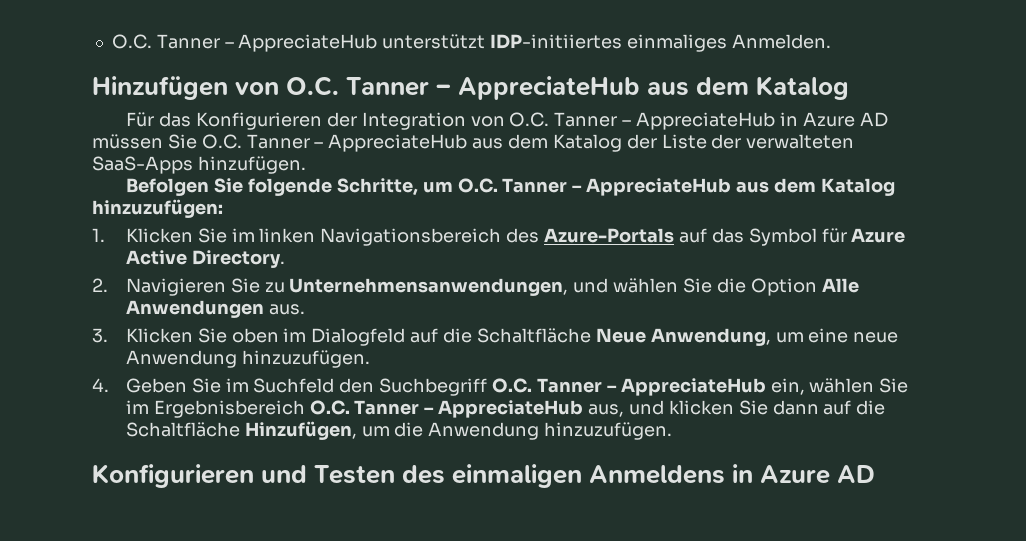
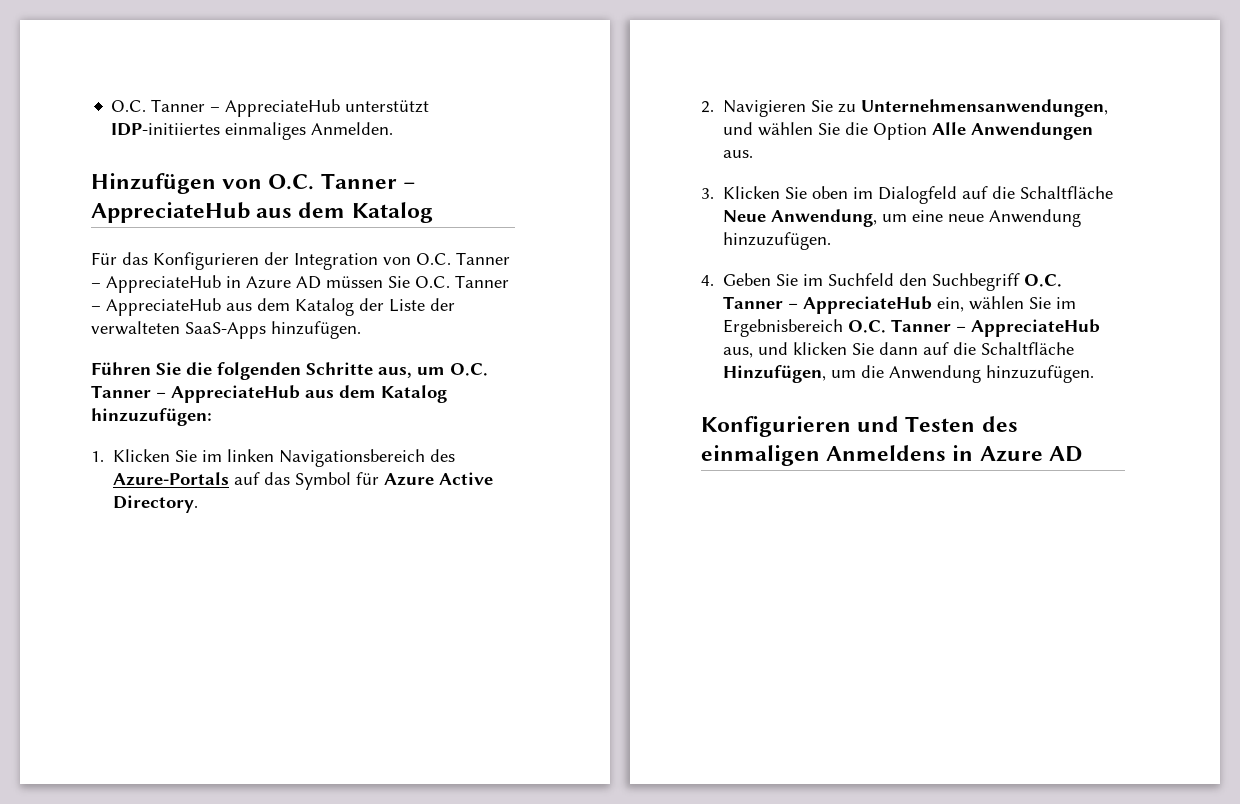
[126,178,418,196] Befolgen Sie folgende Schritte, -> [91,362,412,380] Führen Sie die folgenden Schritte aus,

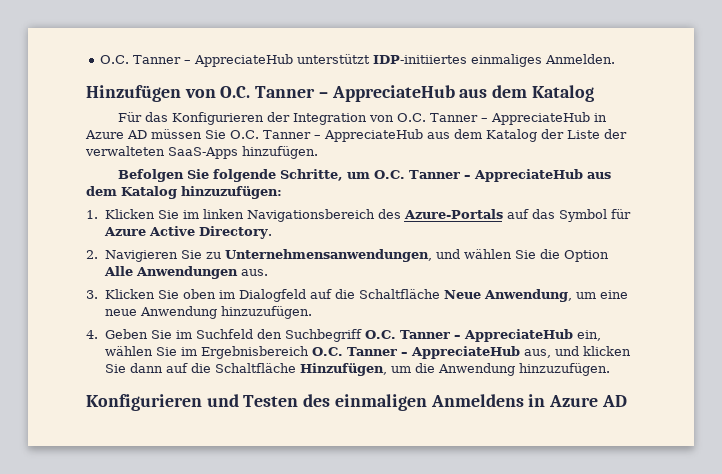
[91,362,412,380] Führen Sie die folgenden Schritte aus, -> [117,169,343,182] Befolgen Sie folgende Schritte,

